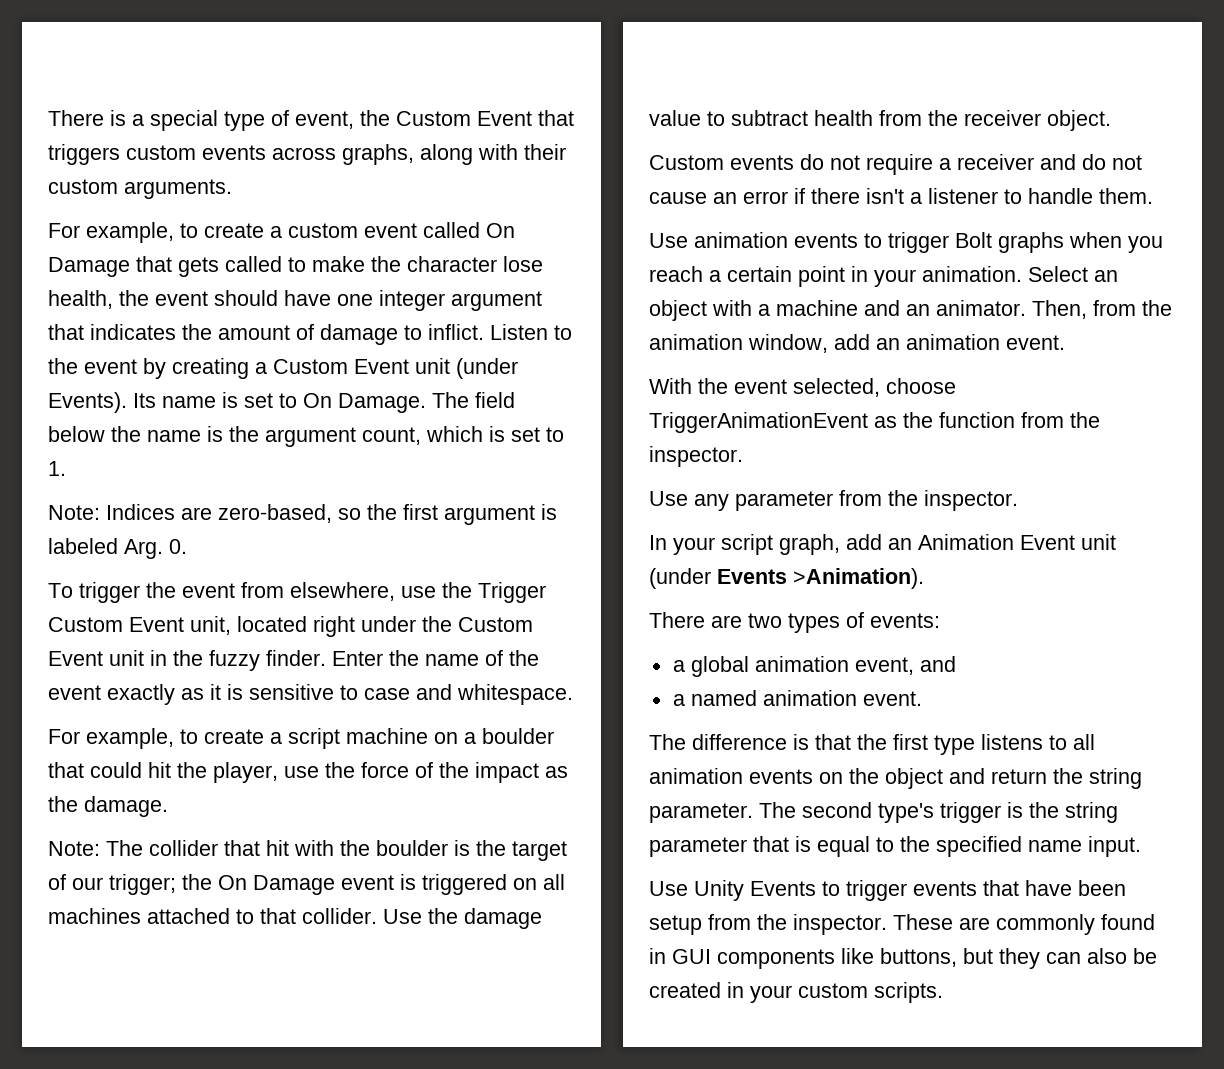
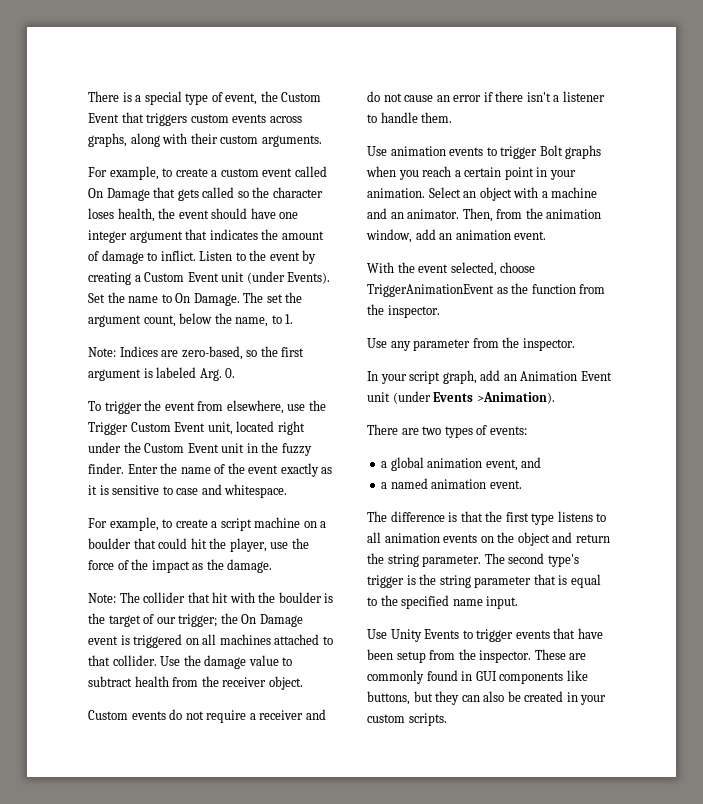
[288,256,365,272] to make -> [237,191,249,198] so
[503,256,543,272] lose -> [88,208,114,219] loses
[133,392,515,413] [48,426,540,447] Its name is set to On Damage. The field below the name is the argument count, which is set -> [88,292,303,306] [88,313,269,327] Set the name to On Damage. The set the argument count, below the name,

